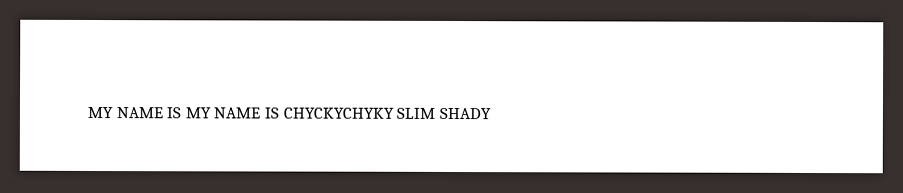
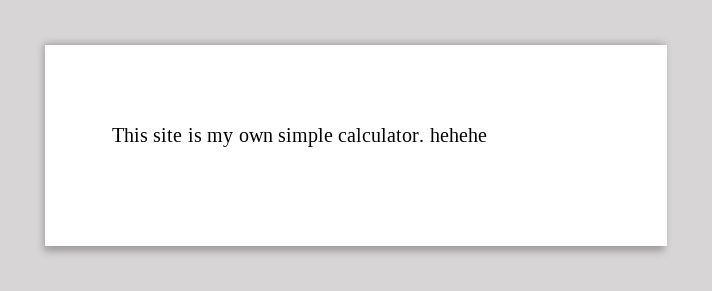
[87,106,491,120] MY NAME IS MY NAME IS CHYCKYCHYKY SLIM SHADY -> [112,128,487,147] This site is my own simple calculator. hehehe

